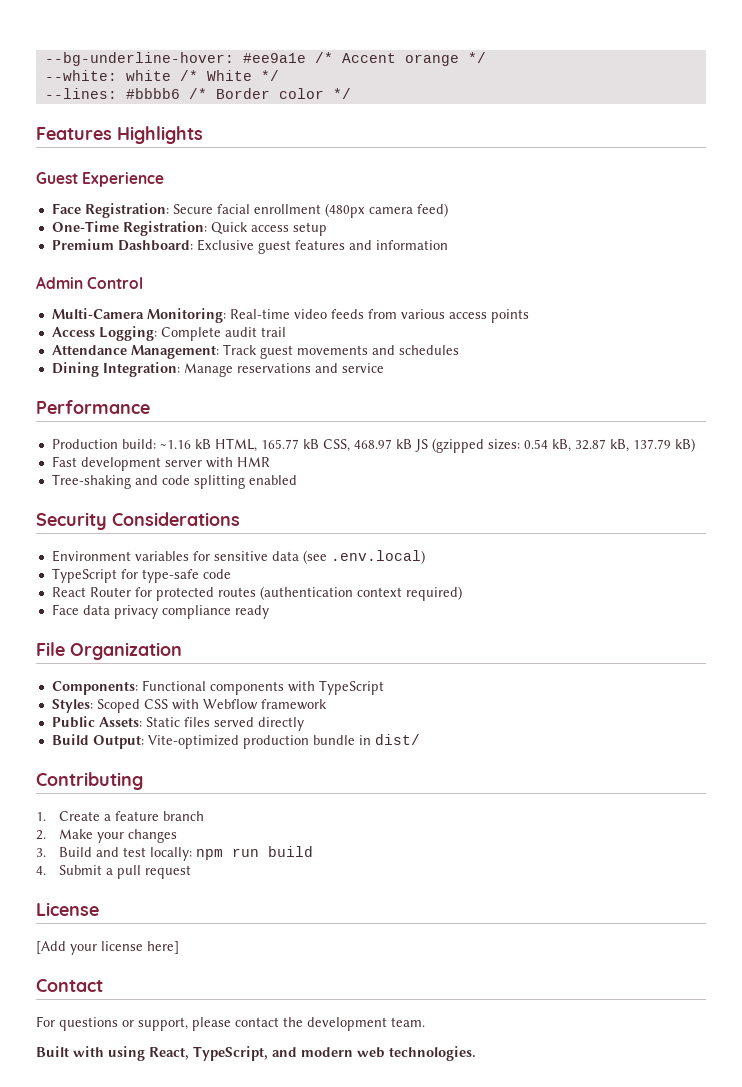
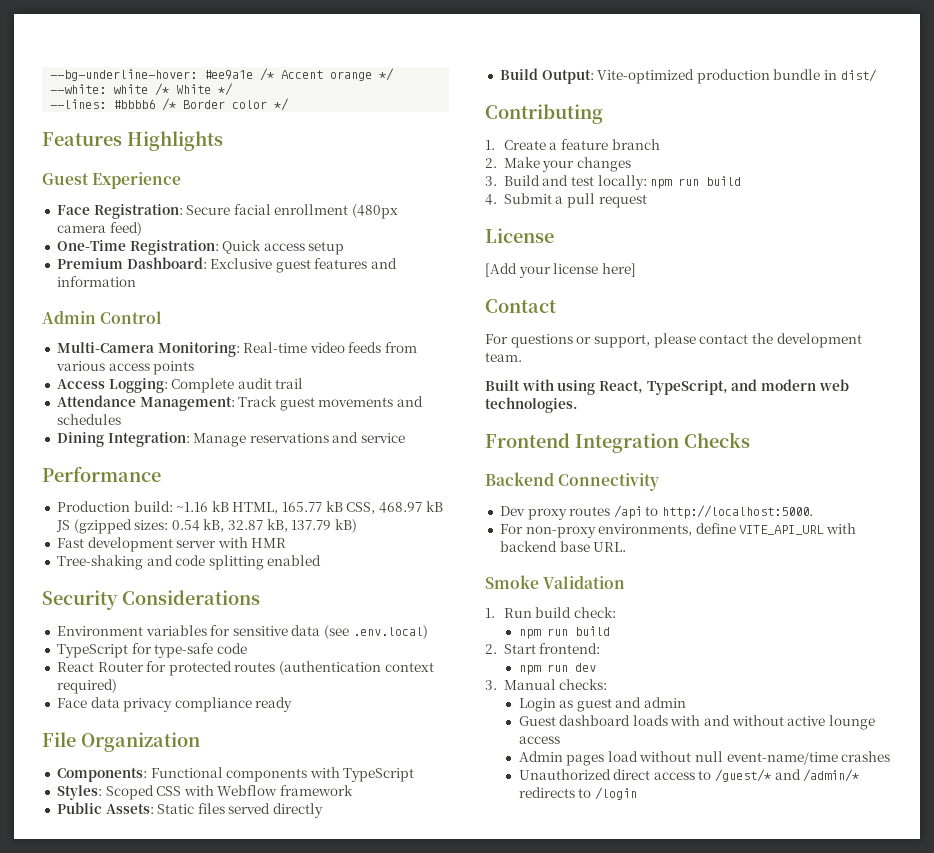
(476, 1053) none -> [485,432,750,453] [485,472,660,491] [499,505,814,520] [499,523,857,538] [499,541,627,552] [485,575,626,589] [485,607,616,618] [518,626,610,639] [485,643,601,654] [518,663,596,675] [485,679,608,690] [518,697,687,712] [518,715,876,730] [518,736,560,744] [518,751,891,766] [518,769,860,782] [518,787,637,800] // Frontend Integration Checks // Backend Connectivity // Dev proxy routes /api to http://localhost:5000. // For non-proxy environments, define VITE_API_URL with backend base URL. // Smoke Validation // 1. Run build check: // npm run build // 2. Start frontend: // npm run dev // 3. Manual checks: // Login as guest and admin // Guest dashboard loads with and without active lounge access // Admin pages load without null event-name/time crashes // Unauthorized direct access to /guest/* and /admin/* redirects to /login

